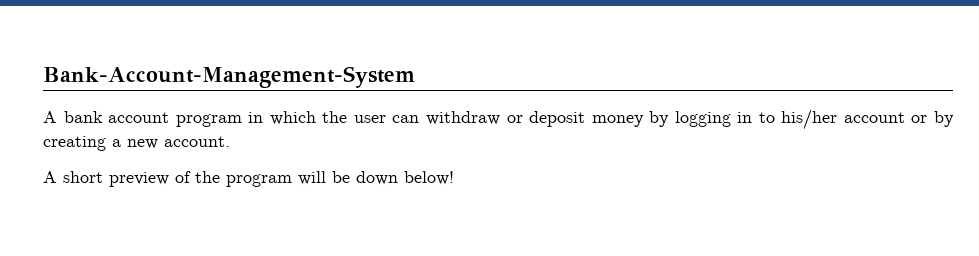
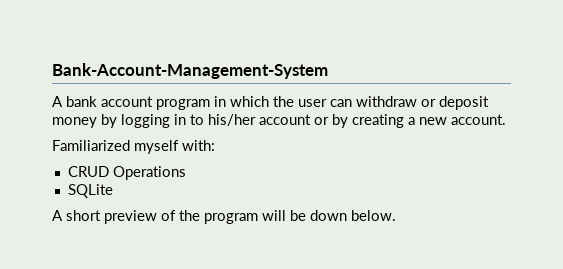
(230, 141) none -> [52,140,215,154] [67,166,186,180] [67,184,113,198] // Familiarized myself with: // CRUD Operations // SQLite
[404,171,454,185] below! -> [351,210,396,221] below.

